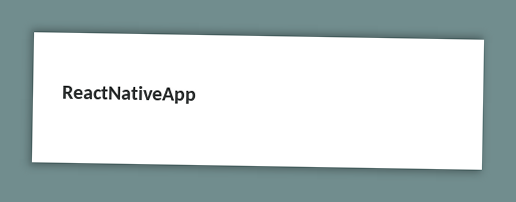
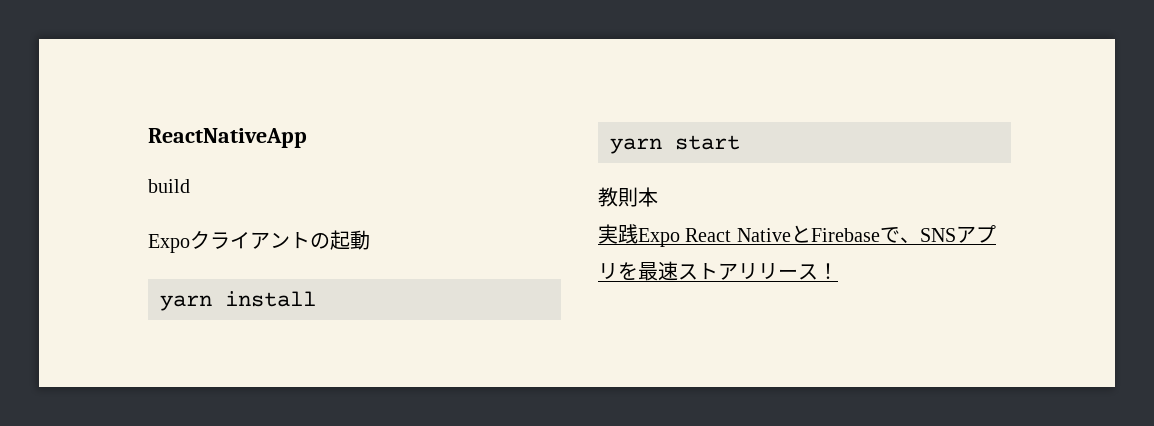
(197, 94) none -> [148,179,190,193] [148,230,370,253] [160,291,316,311] [610,135,740,154] [598,187,658,207] [598,224,996,247] [598,261,838,281] // build // Expoクライアントの起動 // yarn install // yarn start // 教則本 // 実践Expo React NativeとFirebaseで、SNSアプリを最速ストアリリース！

